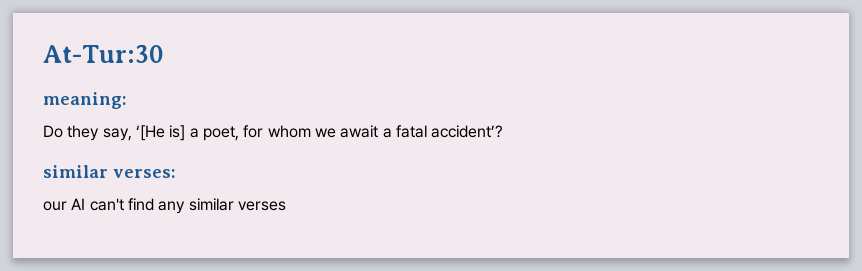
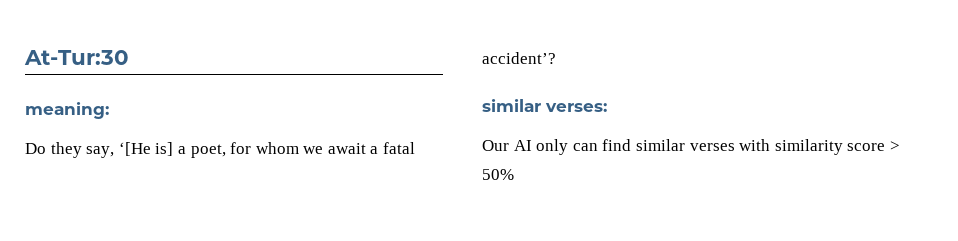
[43,198,286,214] our AI can't find any similar verses -> [482,139,900,155] [482,169,514,180] Our AI only can find similar verses with similarity score > 50%

